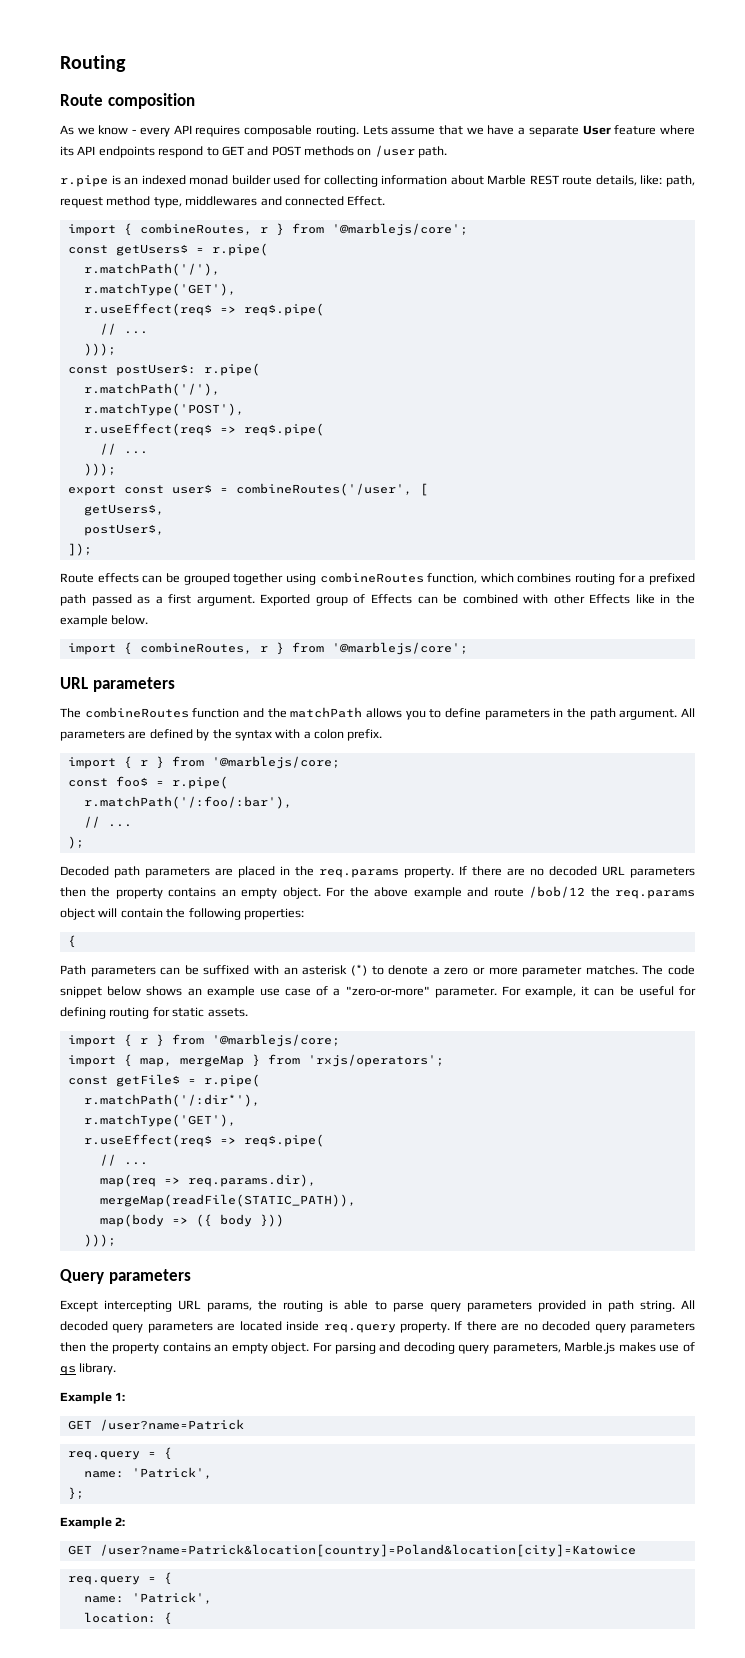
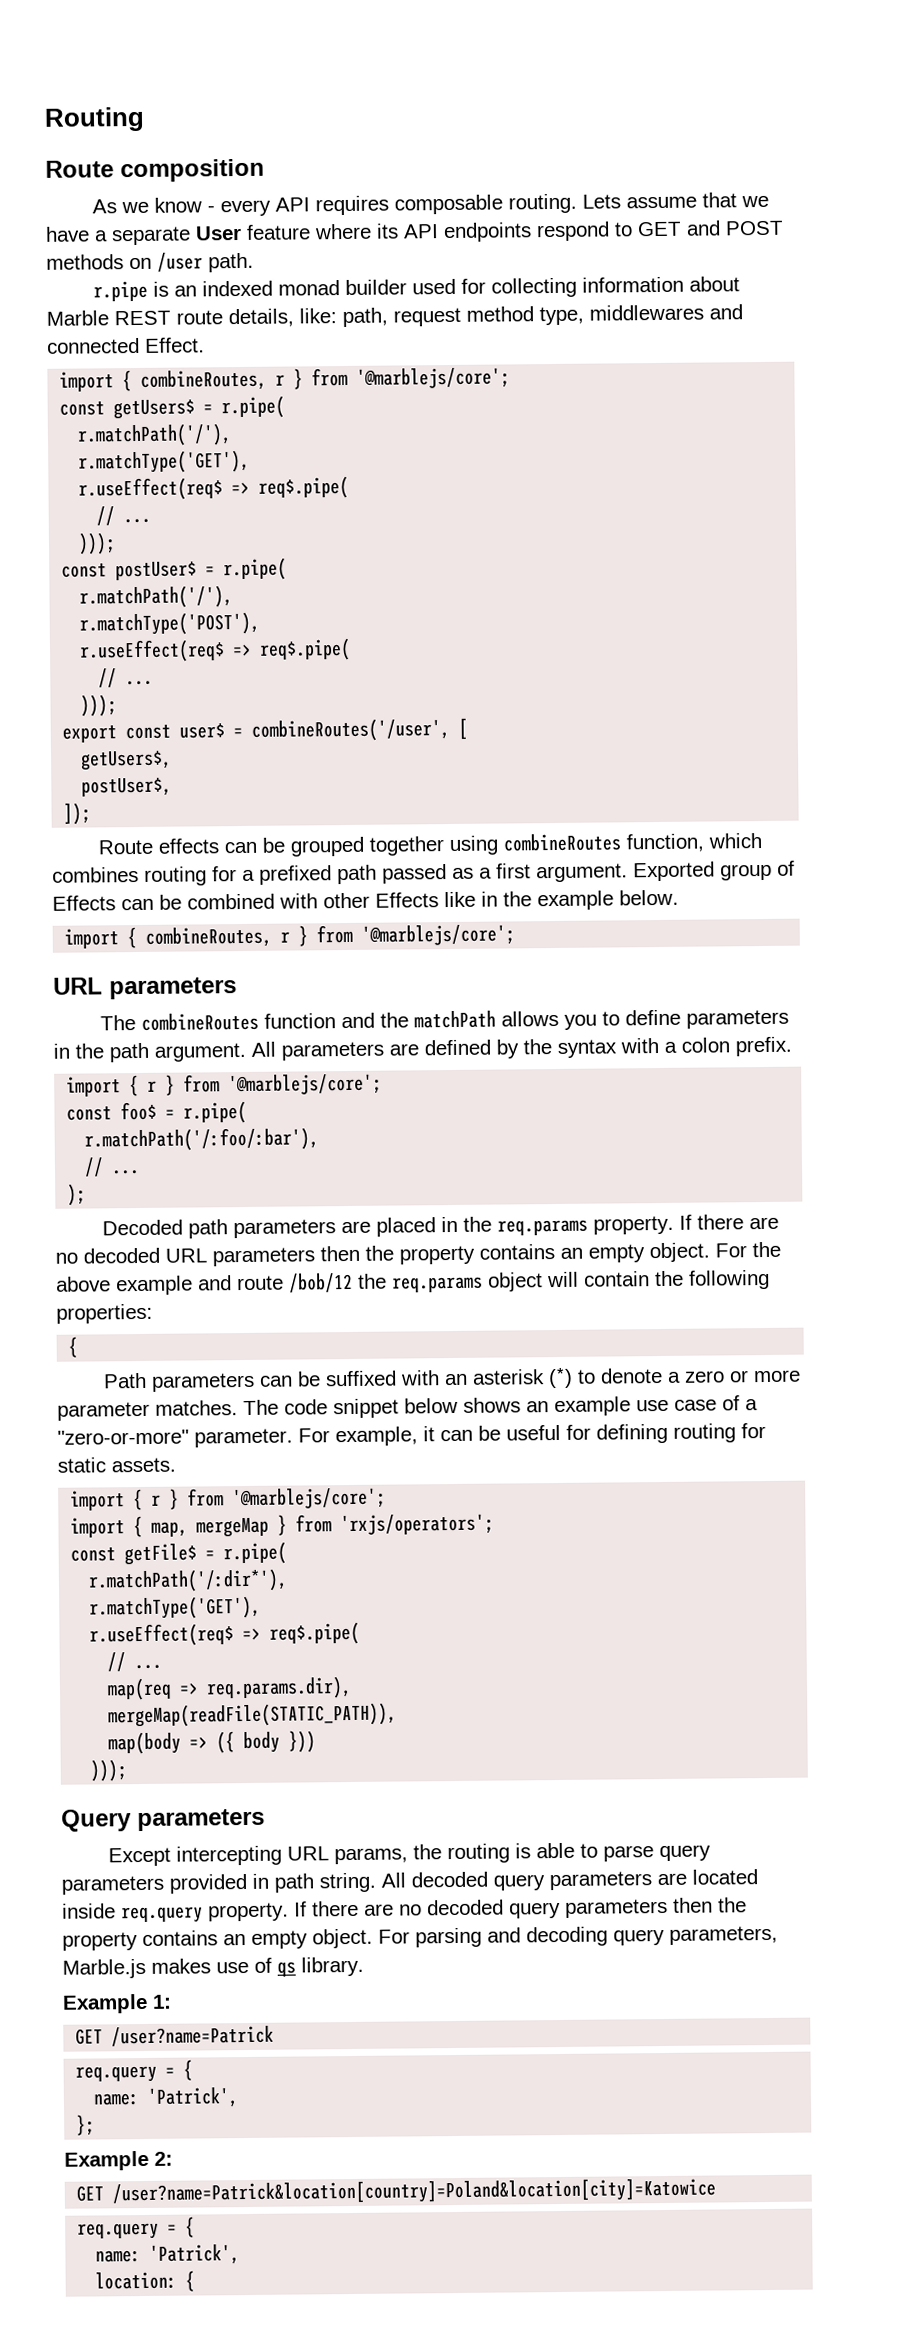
[115,364,196,376] postUser$: -> [115,561,216,581] postUser$ =
[211,756,340,769] '@marblejs/core; -> [228,1073,383,1096] '@marblejs/core';
[211,1034,340,1047] '@marblejs/core; -> [232,1487,387,1510] '@marblejs/core';

